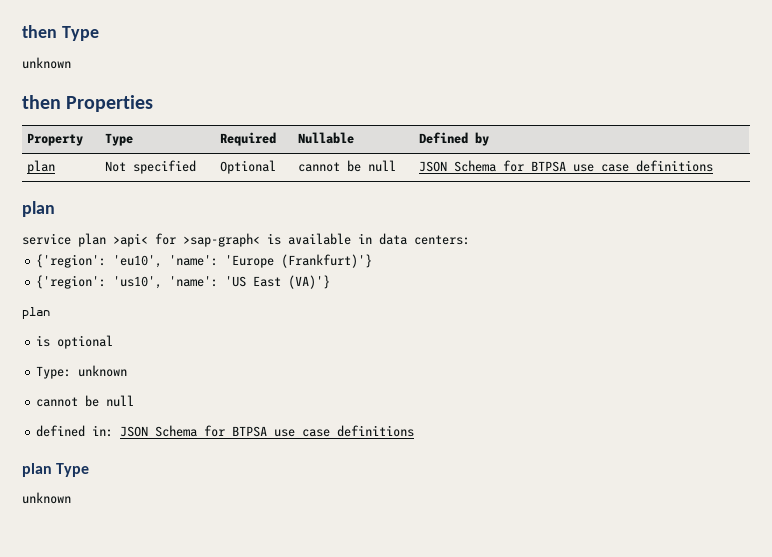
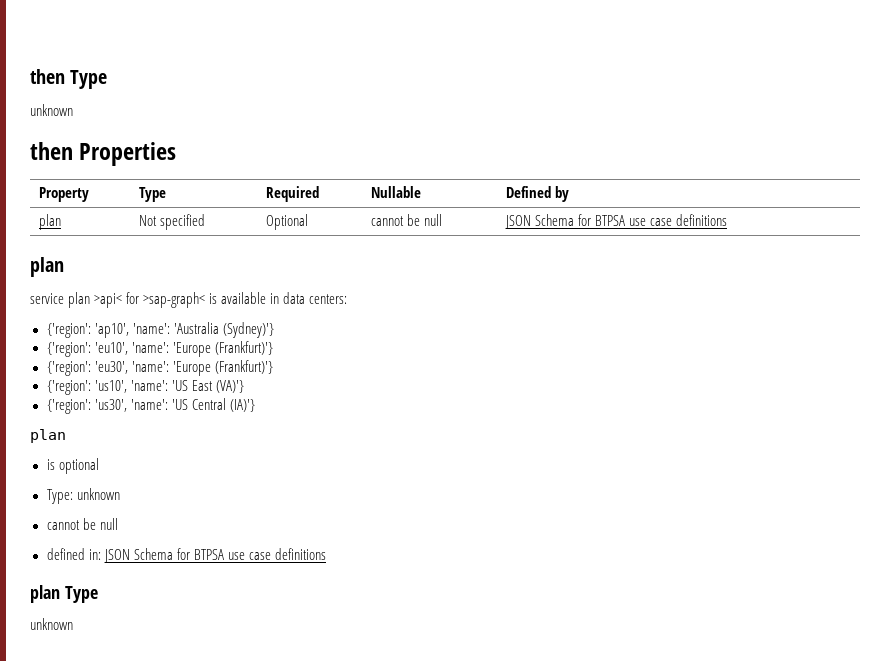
(470, 240) none -> [46,322,274,338] // {'region': 'ap10', 'name': 'Australia (Sydney)'}
(373, 261) none -> [46,360,273,376] // {'region': 'eu30', 'name': 'Europe (Frankfurt)'}
(331, 282) none -> [46,398,255,414] // {'region': 'us30', 'name': 'US Central (IA)'}

